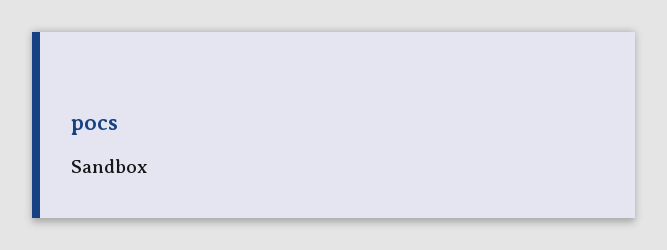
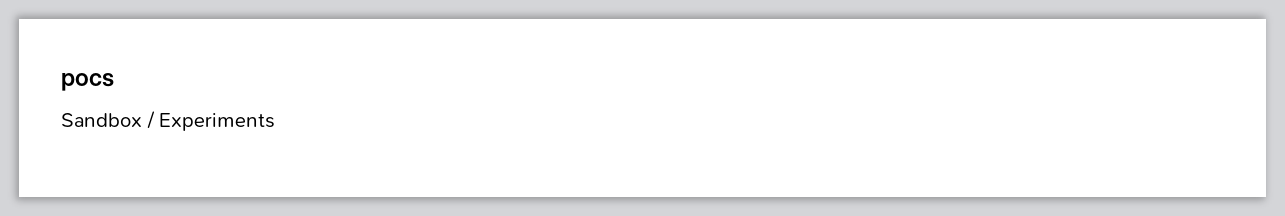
(148, 166) none -> [146,111,276,131] / Experiments

